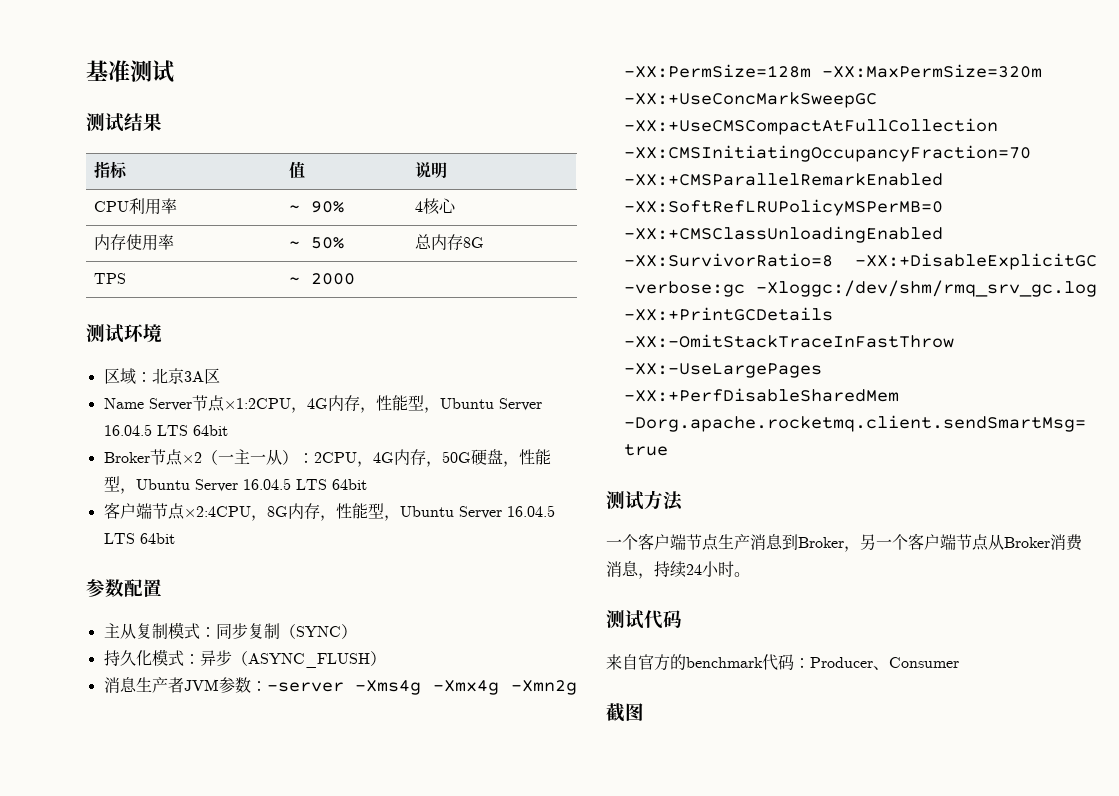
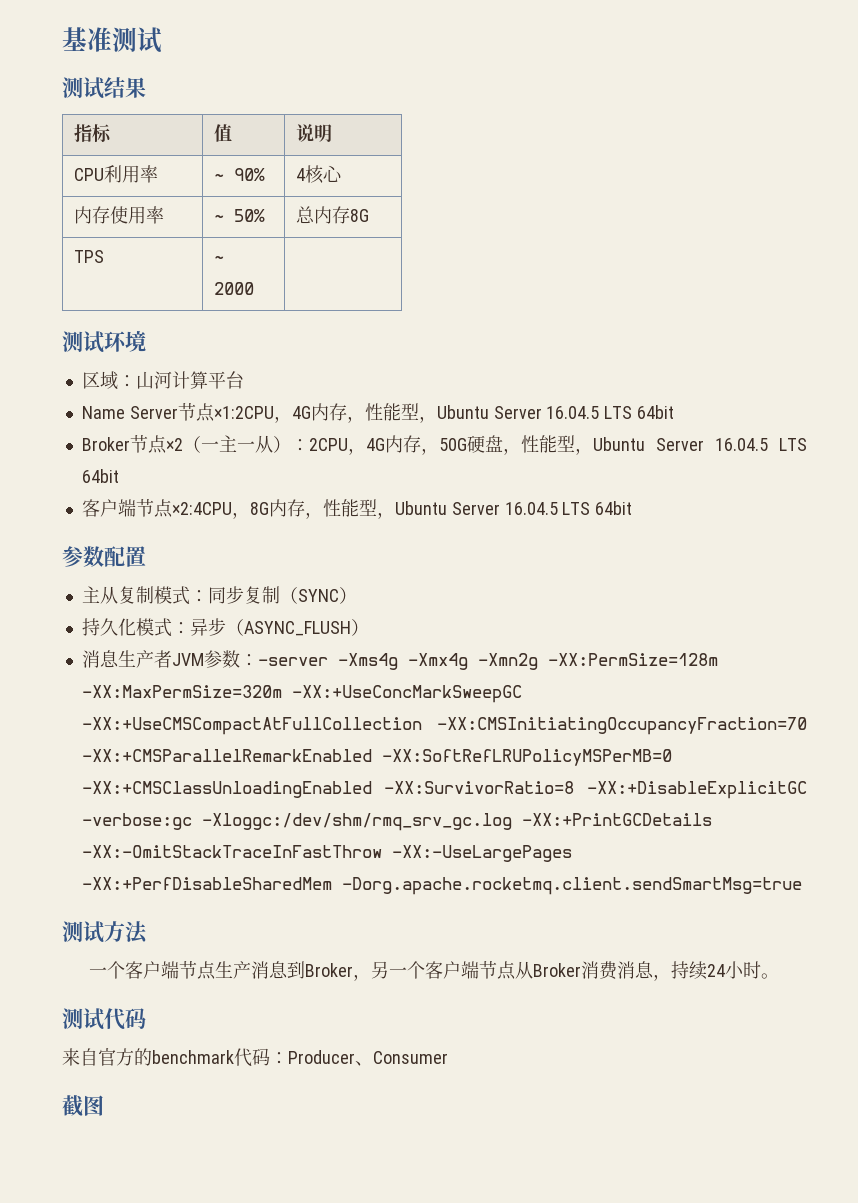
[151,368,220,384] 北京3A区 -> [135,371,244,389] 山河计算平台

